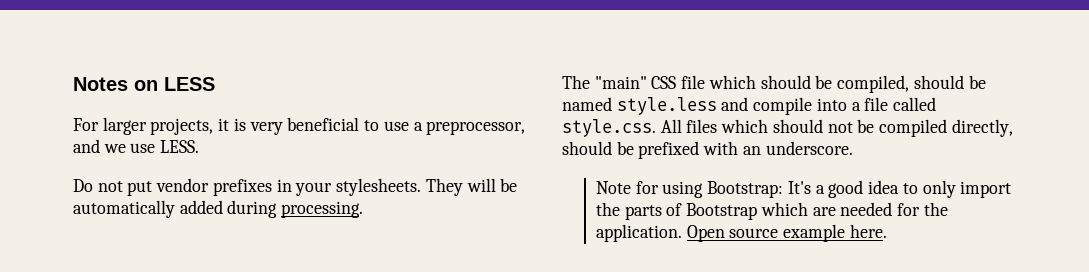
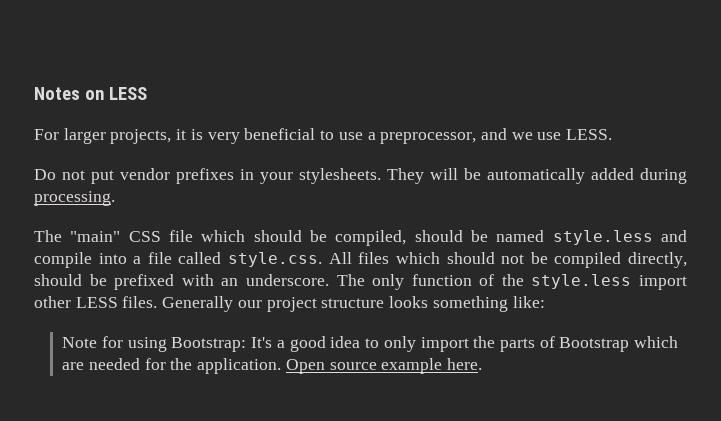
(853, 148) none -> [336,274,687,290] [34,296,545,312] The only function of the style.less import other LESS files. Generally our project structure looks something like:

